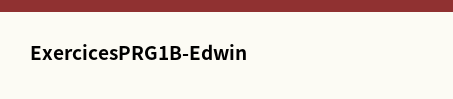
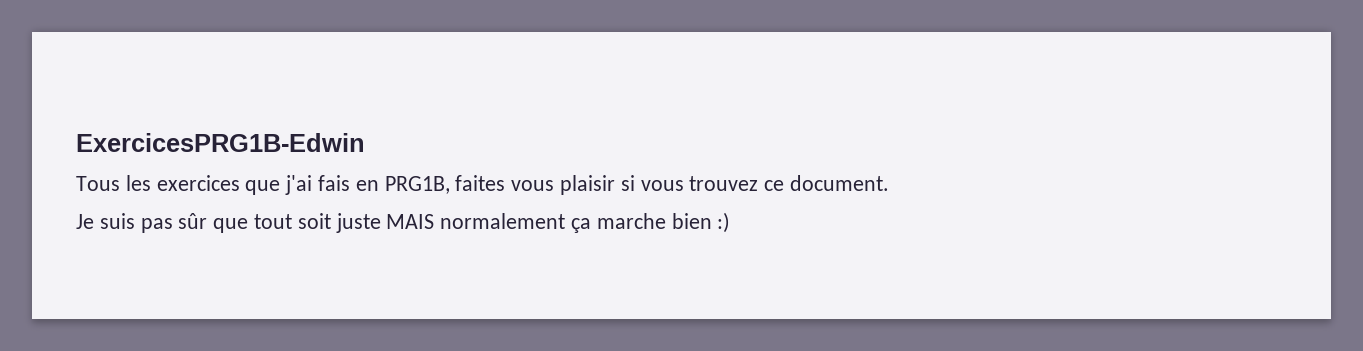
(247, 52) none -> [76,175,890,195] [76,212,731,233] // Tous les exercices que j'ai fais en PRG1B, faites vous plaisir si vous trouvez ce document. // Je suis pas sûr que tout soit juste MAIS normalement ça marche bien :)

